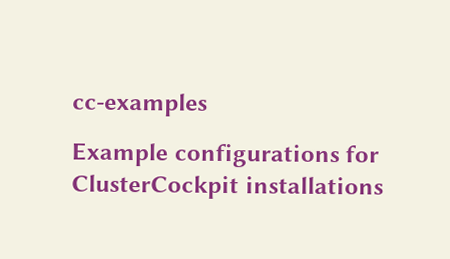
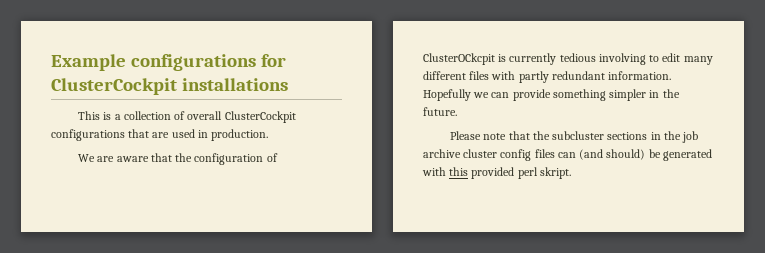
[72,92,208,117] cc-examples // -> (51, 62) none
(384, 185) none -> [78,111,296,123] [51,129,269,141] [78,153,278,165] [423,53,713,65] [423,71,672,83] [423,89,680,101] [423,107,457,116] [450,131,699,143] [423,149,712,161] [422,167,571,179] // This is a collection of overall ClusterCockpit configurations that are used in production. // We are aware that the configuration of ClusterOCkcpit is currently tedious involving to edit many different files with partly redundant information. Hopefully we can provide something simpler in the future. // Please note that the subcluster sections in the job archive cluster config files can (and should) be generated with this provided perl skript.

